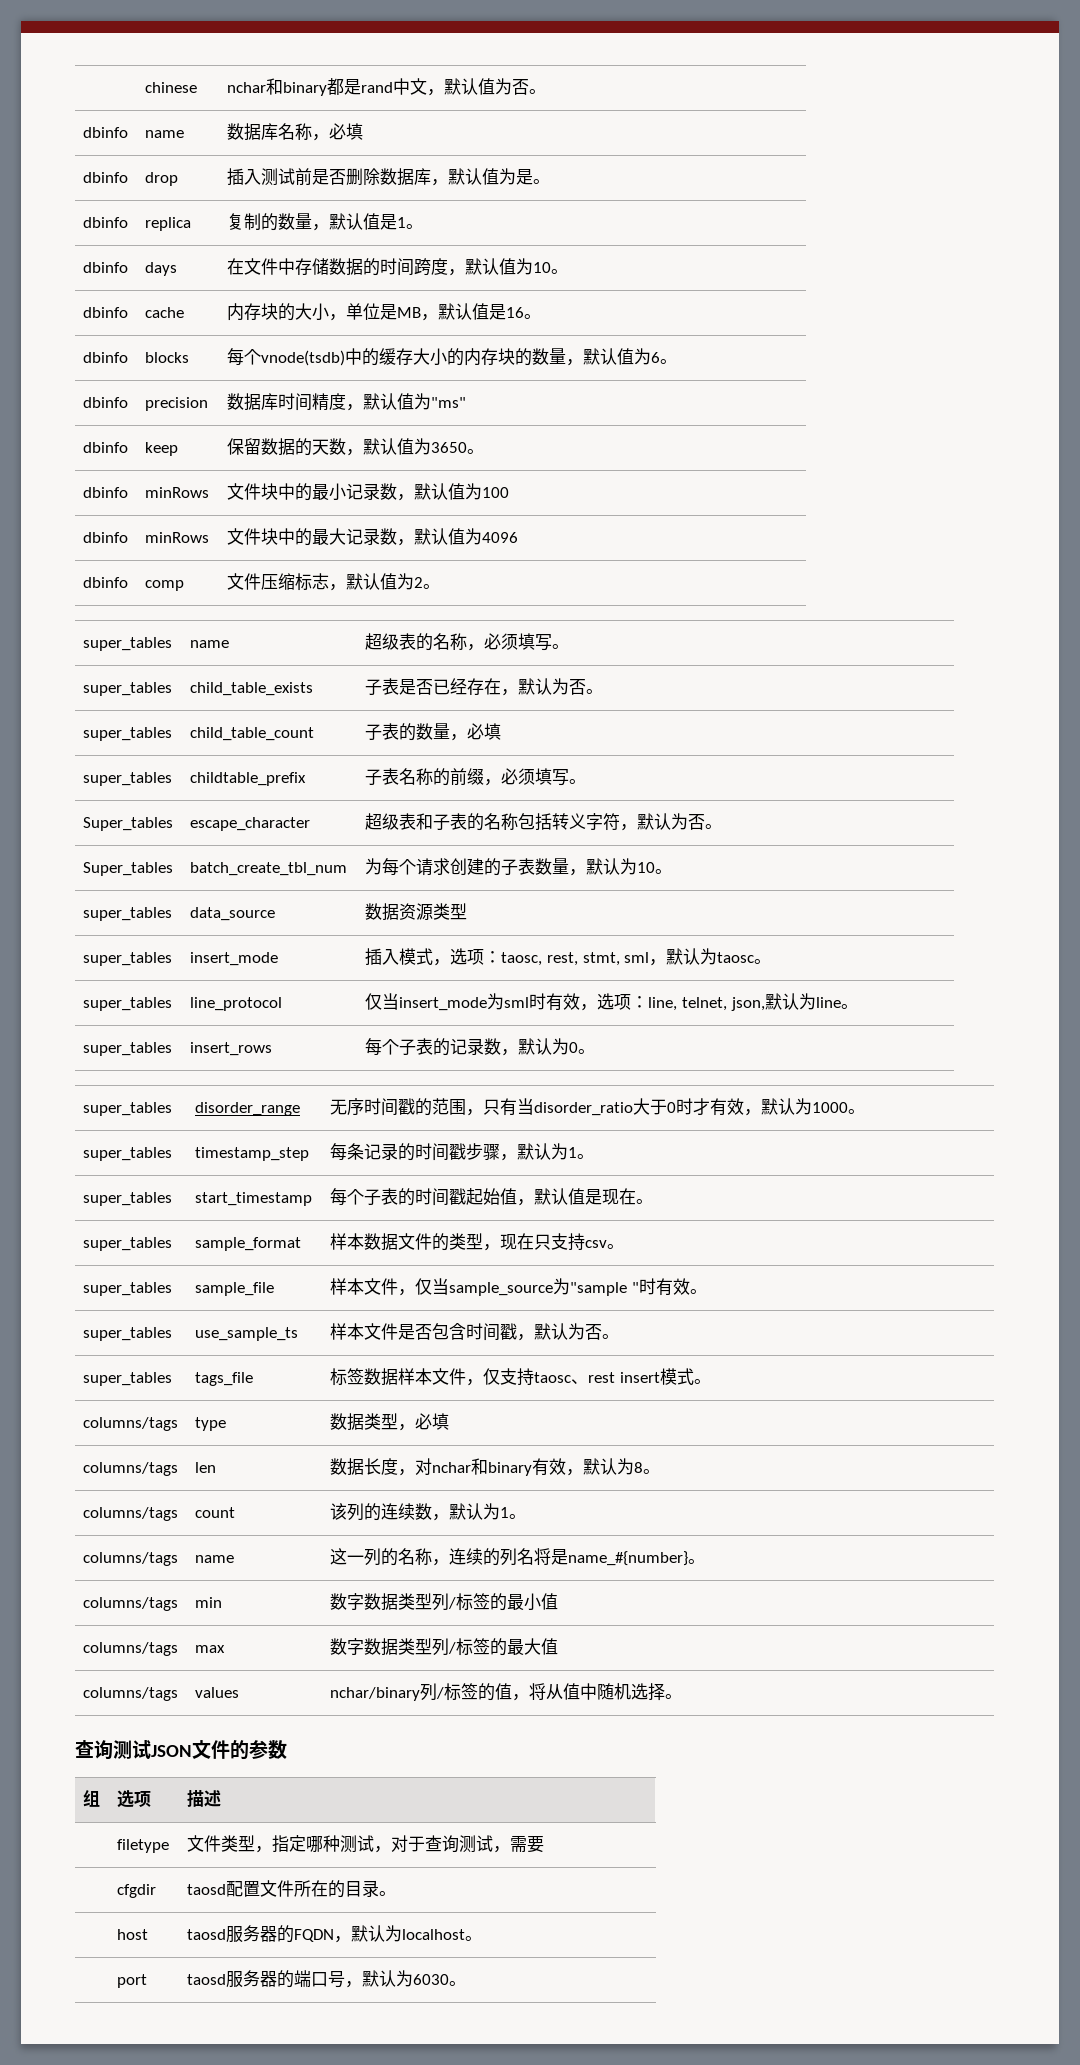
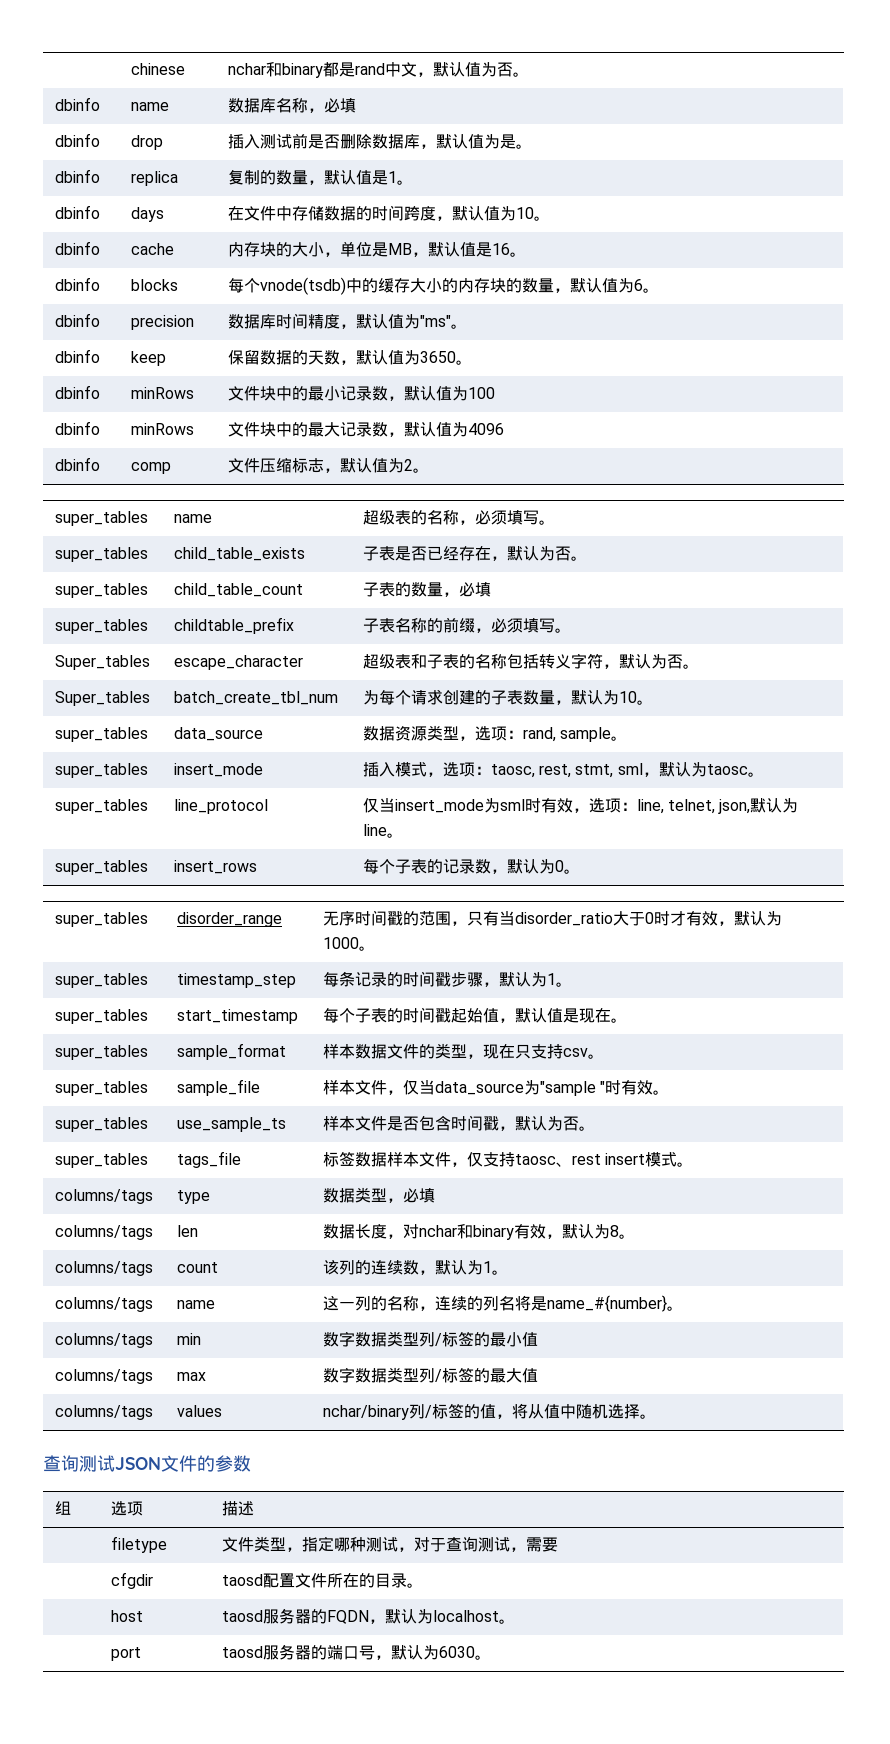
(467, 402) none -> [450,324,467,329] 。
(468, 911) none -> [458,726,628,742] ，选项：rand, sample。
[449,1282,554,1296] sample_source -> [434,1081,524,1095] data_source

